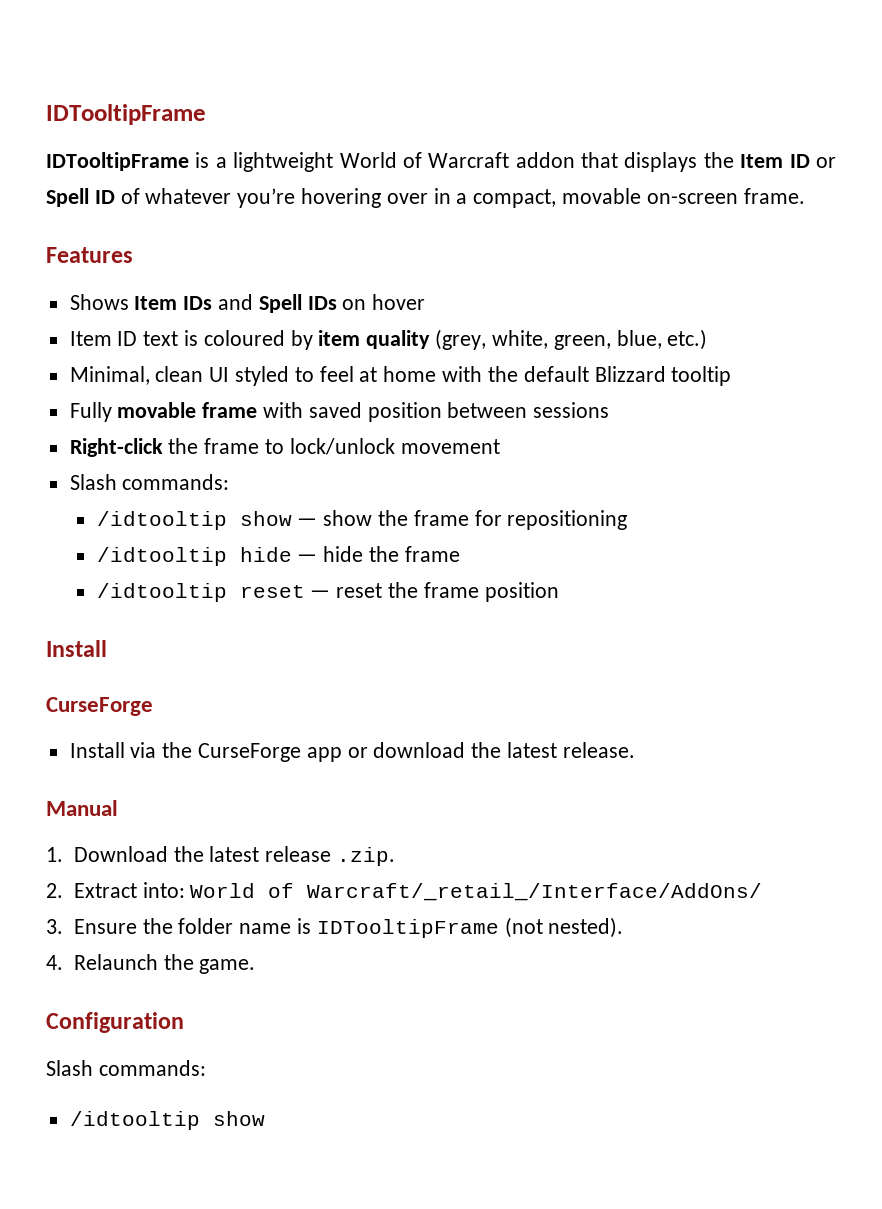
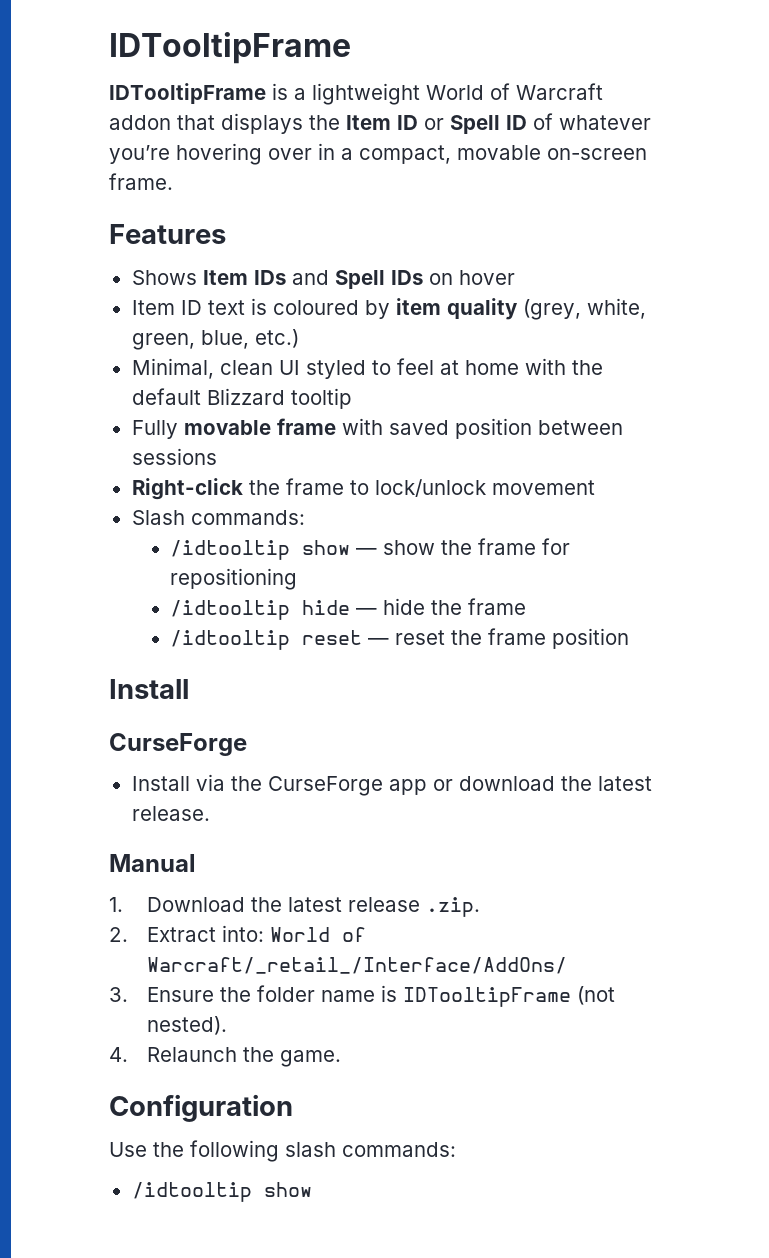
[46,1060,93,1076] Slash -> [109,1140,336,1162] Use the following slash

